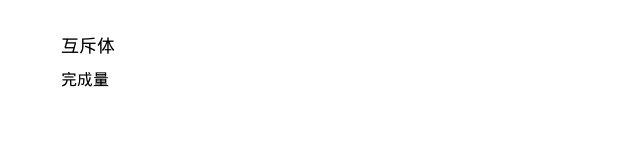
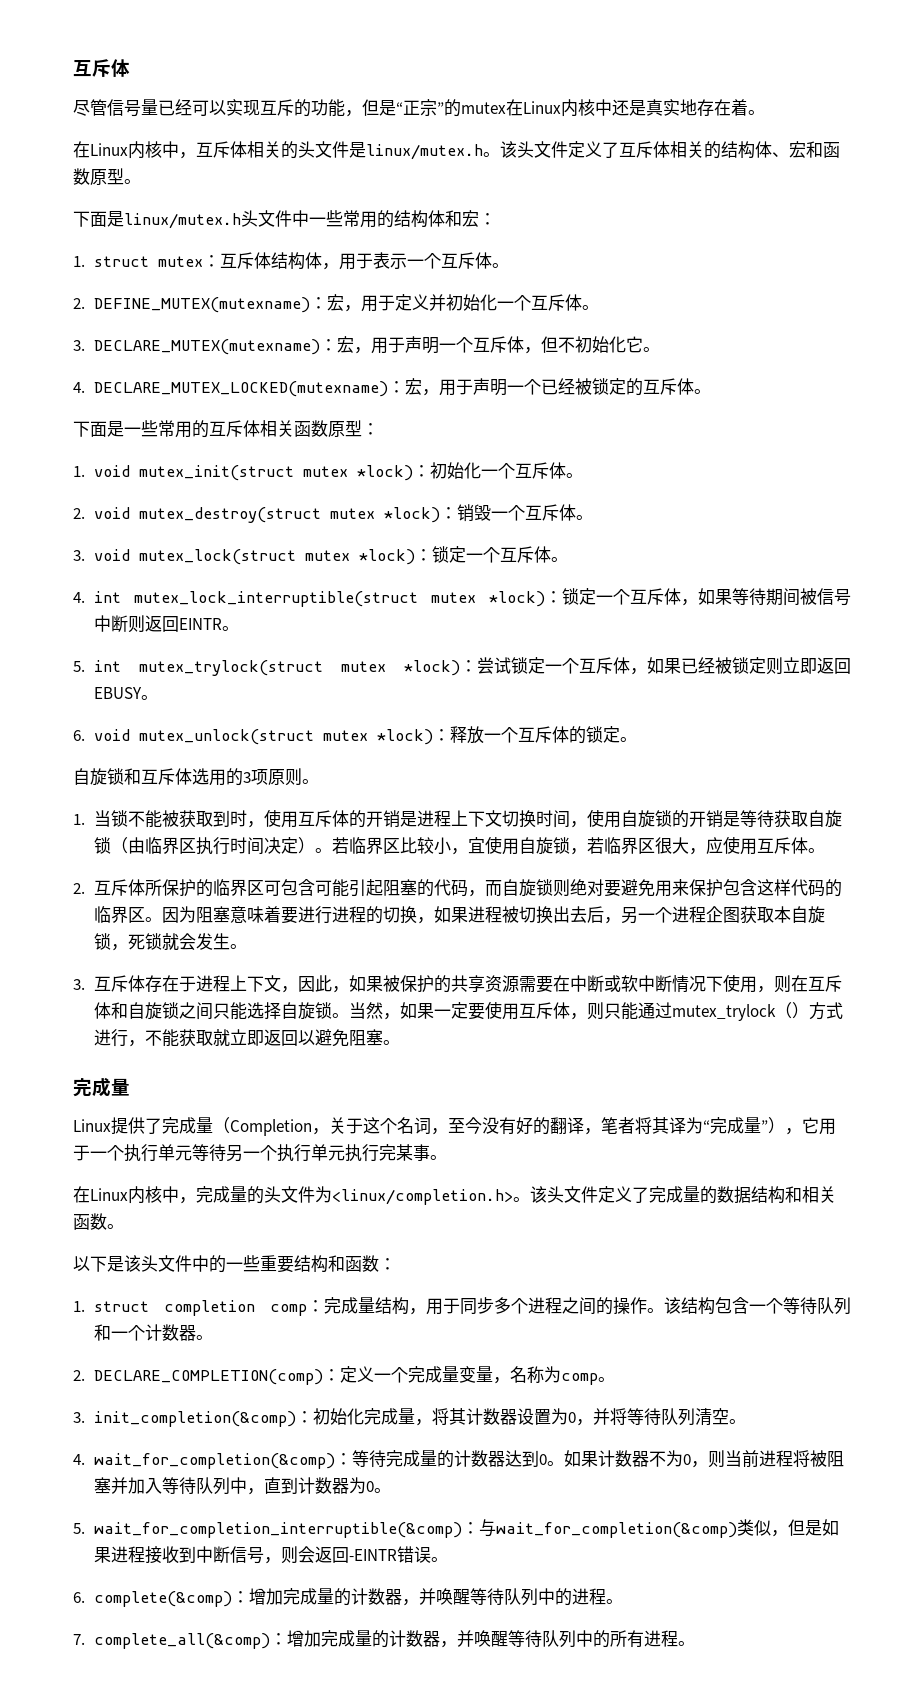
[61,71,109,87] 完成量 -> [73,99,765,117] [73,141,840,160] [73,168,141,185] [73,210,496,229] [73,252,509,270] [73,294,599,313] [73,336,660,355] [73,378,711,397] [73,420,379,438] [73,462,583,481] [73,504,593,523] [73,546,568,565] [73,588,851,607] [93,615,239,633] [73,657,851,676] [93,687,158,700] [73,726,637,745] [73,768,319,786] [73,809,842,828] [93,836,825,855] [73,879,842,897] [93,906,825,924] [93,933,247,951] [73,974,842,993] [93,1001,843,1021] [93,1029,400,1047] [73,1077,130,1097] [73,1117,836,1136] [73,1144,447,1162] [73,1186,836,1205] [73,1213,124,1230] [73,1255,396,1273] [73,1297,851,1316] [93,1324,213,1341] [73,1366,615,1385] [73,1408,746,1427] [73,1450,844,1469] [93,1477,391,1495] [73,1519,839,1538] [93,1546,448,1564] [73,1588,623,1607] [73,1630,695,1649] 尽管信号量已经可以实现互斥的功能，但是“正宗”的mutex在Linux内核中还是真实地存在着。 // 在Linux内核中，互斥体相关的头文件是linux/mutex.h。该头文件定义了互斥体相关的结构体、宏和函数原型。 // 下面是linux/mutex.h头文件中一些常用的结构体和宏： // 1. struct mutex：互斥体结构体，用于表示一个互斥体。 // 2. DEFINE_MUTEX(mutexname)：宏，用于定义并初始化一个互斥体。 // 3. DECLARE_MUTEX(mutexname)：宏，用于声明一个互斥体，但不初始化它。 // 4. DECLARE_MUTEX_LOCKED(mutexname)：宏，用于声明一个已经被锁定的互斥体。 // 下面是一些常用的互斥体相关函数原型： // 1. void mutex_init(struct mutex *lock)：初始化一个互斥体。 // 2. void mutex_destroy(struct mutex *lock)：销毁一个互斥体。 // 3. void mutex_lock(struct mutex *lock)：锁定一个互斥体。 // 4. int mutex_lock_interruptible(struct mutex *lock)：锁定一个互斥体，如果等待期间被信号中断则返回EINTR。 // 5. int mutex_trylock(struct mutex *lock)：尝试锁定一个互斥体，如果已经被锁定则立即返回EBUSY。 // 6. void mutex_unlock(struct mutex *lock)：释放一个互斥体的锁定。 // 自旋锁和互斥体选用的3项原则。 // 1.当锁不能被获取到时，使用互斥体的开销是进程上下文切换时间，使用自旋锁的开销是等待获取自旋锁（由临界区执行时间决定）。若临界区比较小，宜使用自旋锁，若临界区很大，应使用互斥体。 // 2.互斥体所保护的临界区可包含可能引起阻塞的代码，而自旋锁则绝对要避免用来保护包含这样代码的临界区。因为阻塞意味着要进行进程的切换，如果进程被切换出去后，另一个进程企图获取本自旋锁，死锁就会发生。 // 3.互斥体存在于进程上下文，因此，如果被保护的共享资源需要在中断或软中断情况下使用，则在互斥体和自旋锁之间只能选择自旋锁。当然，如果一定要使用互斥体，则只能通过mutex_trylock（）方式进行，不能获取就立即返回以避免阻塞。 // 完成量 // Linux提供了完成量（Completion，关于这个名词，至今没有好的翻译，笔者将其译为“完成量”），它用于一个执行单元等待另一个执行单元执行完某事。 // 在Linux内核中，完成量的头文件为<linux/completion.h>。该头文件定义了完成量的数据结构和相关函数。 // 以下是该头文件中的一些重要结构和函数： // 1. struct completion comp：完成量结构，用于同步多个进程之间的操作。该结构包含一个等待队列和一个计数器。 // 2. DECLARE_COMPLETION(comp)：定义一个完成量变量，名称为comp。 // 3. init_completion(&comp)：初始化完成量，将其计数器设置为0，并将等待队列清空。 // 4. wait_for_completion(&comp)：等待完成量的计数器达到0。如果计数器不为0，则当前进程将被阻塞并加入等待队列中，直到计数器为0。 // 5. wait_for_completion_interruptible(&comp)：与wait_for_completion(&comp)类似，但是如果进程接收到中断信号，则会返回-EINTR错误。 // 6. complete(&comp)：增加完成量的计数器，并唤醒等待队列中的进程。 // 7. complete_all(&comp)：增加完成量的计数器，并唤醒等待队列中的所有进程。

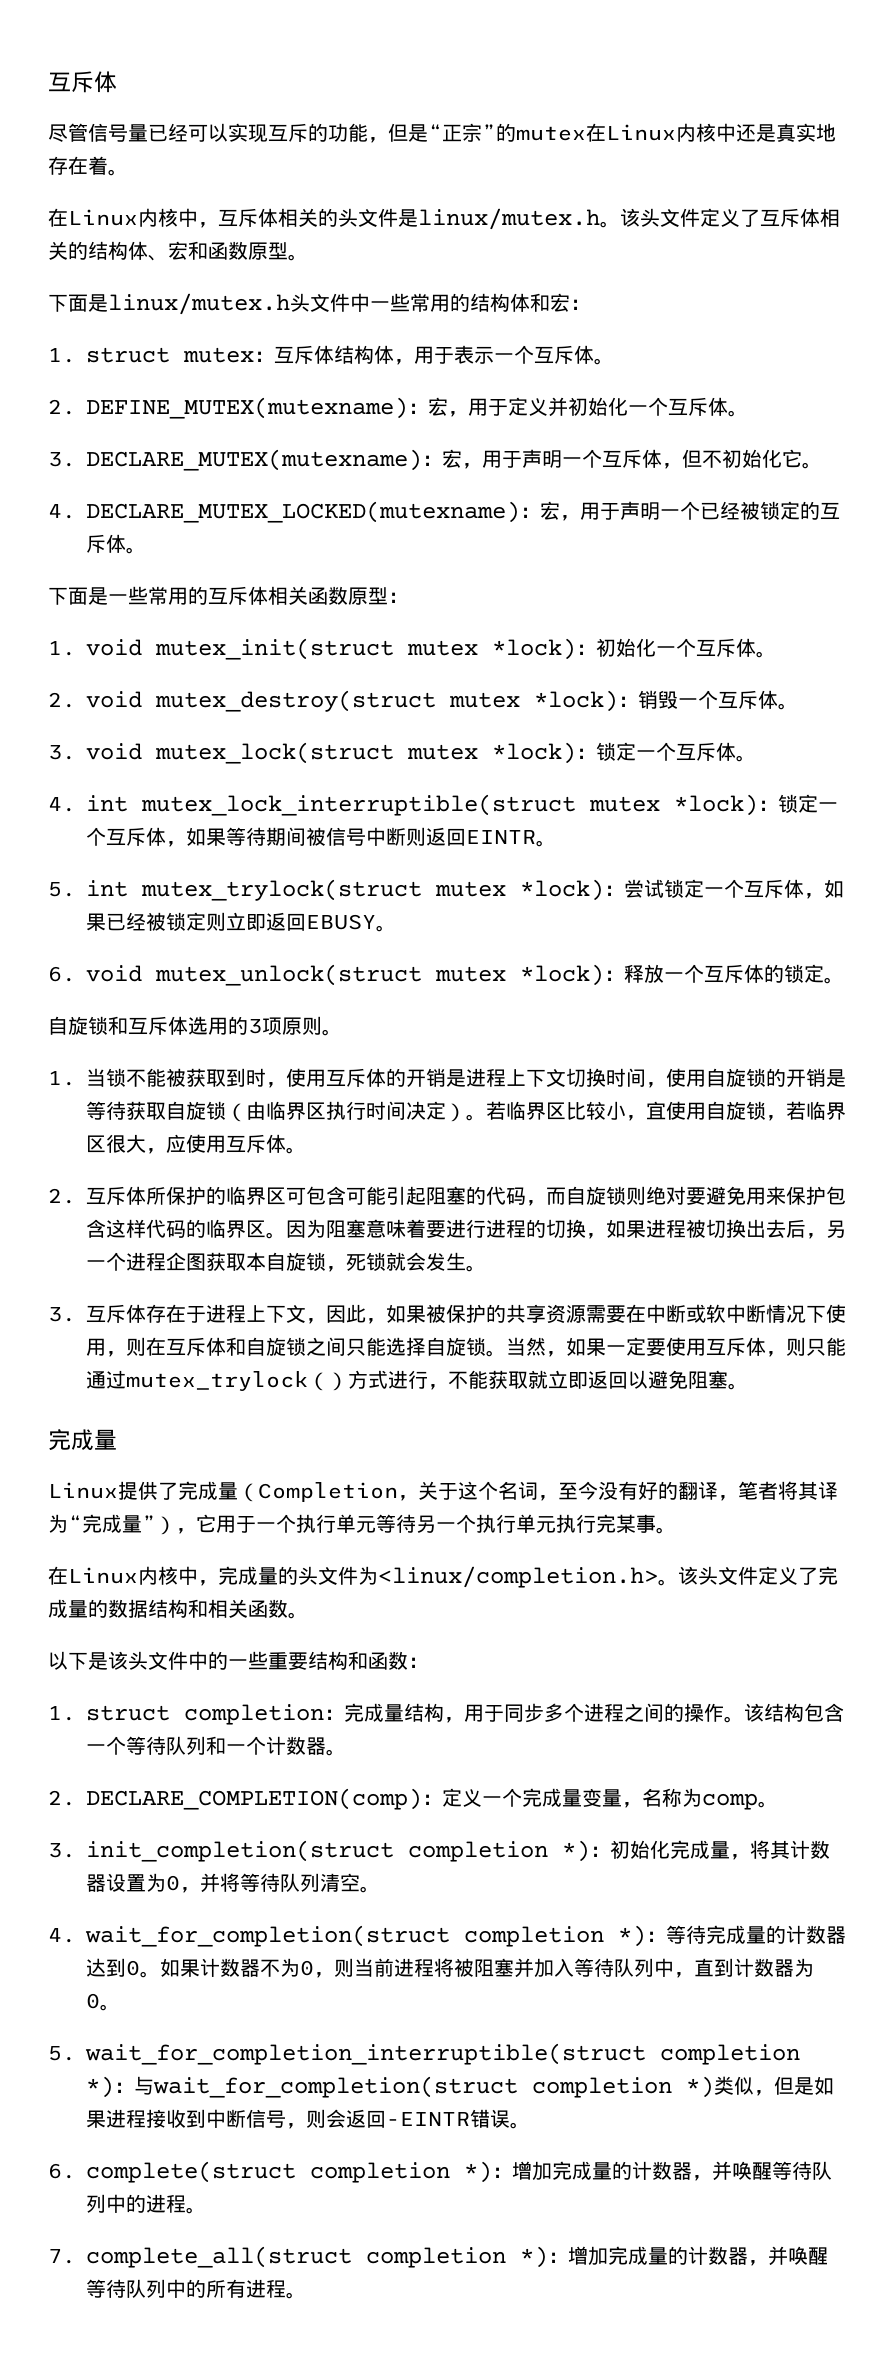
[270,1304,307,1316] comp -> (324, 1714) none
[93,1411,296,1427] init_completion(&comp) -> [86,1840,590,1862] init_completion(struct completion *)
[93,1453,335,1469] wait_for_completion(&comp) -> [85,1925,646,1947] wait_for_completion(struct completion *)
[93,1519,737,1538] wait_for_completion_interruptible(&comp)：与wait_for_completion(&comp) -> [85,2043,800,2065] [86,2076,714,2098] wait_for_completion_interruptible(struct completion *)：与wait_for_completion(struct completion *)
[93,1591,232,1607] complete(&comp) -> [86,2161,492,2183] complete(struct completion *)
[93,1633,270,1649] complete_all(&comp) -> [86,2246,548,2268] complete_all(struct completion *)

